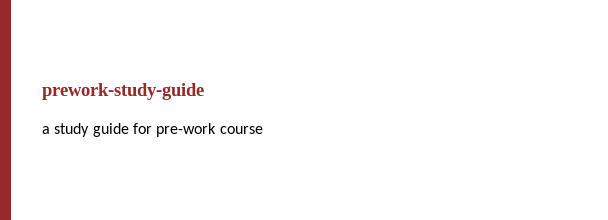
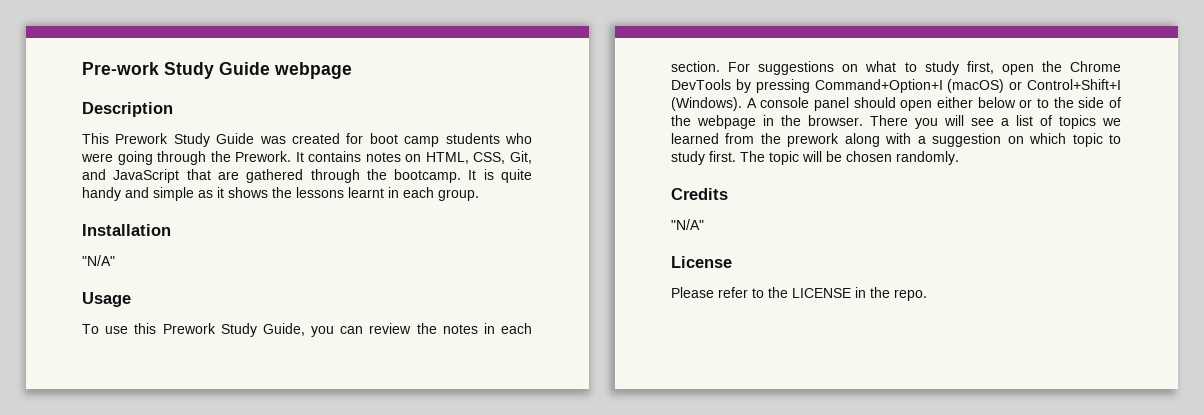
[42,83,204,100] [42,123,263,137] prework-study-guide // a study guide for pre-work course -> [82,62,352,79] [82,102,173,117] [82,133,532,147] [81,151,532,165] [82,169,532,183] [82,187,479,201] [82,224,171,236] [82,255,115,266] [82,292,131,307] [82,323,532,337] [671,61,1121,75] [671,79,1121,93] [671,97,1121,111] [671,115,1121,129] [671,133,1121,147] [671,151,959,165] [671,188,728,200] [671,219,704,230] [671,256,732,268] [671,287,927,301] Pre-work Study Guide webpage // Description // This Prework Study Guide was created for boot camp students who were going through the Prework. It contains notes on HTML, CSS, Git, and JavaScript that are gathered through the bootcamp. It is quite handy and simple as it shows the lessons learnt in each group. // Installation // "N/A" // Usage // To use this Prework Study Guide, you can review the notes in each section. For suggestions on what to study first, open the Chrome DevTools by pressing Command+Option+I (macOS) or Control+Shift+I (Windows). A console panel should open either below or to the side of the webpage in the browser. There you will see a list of topics we learned from the prework along with a suggestion on which topic to study first. The topic will be chosen randomly. // Credits // "N/A" // License // Please refer to the LICENSE in the repo.

